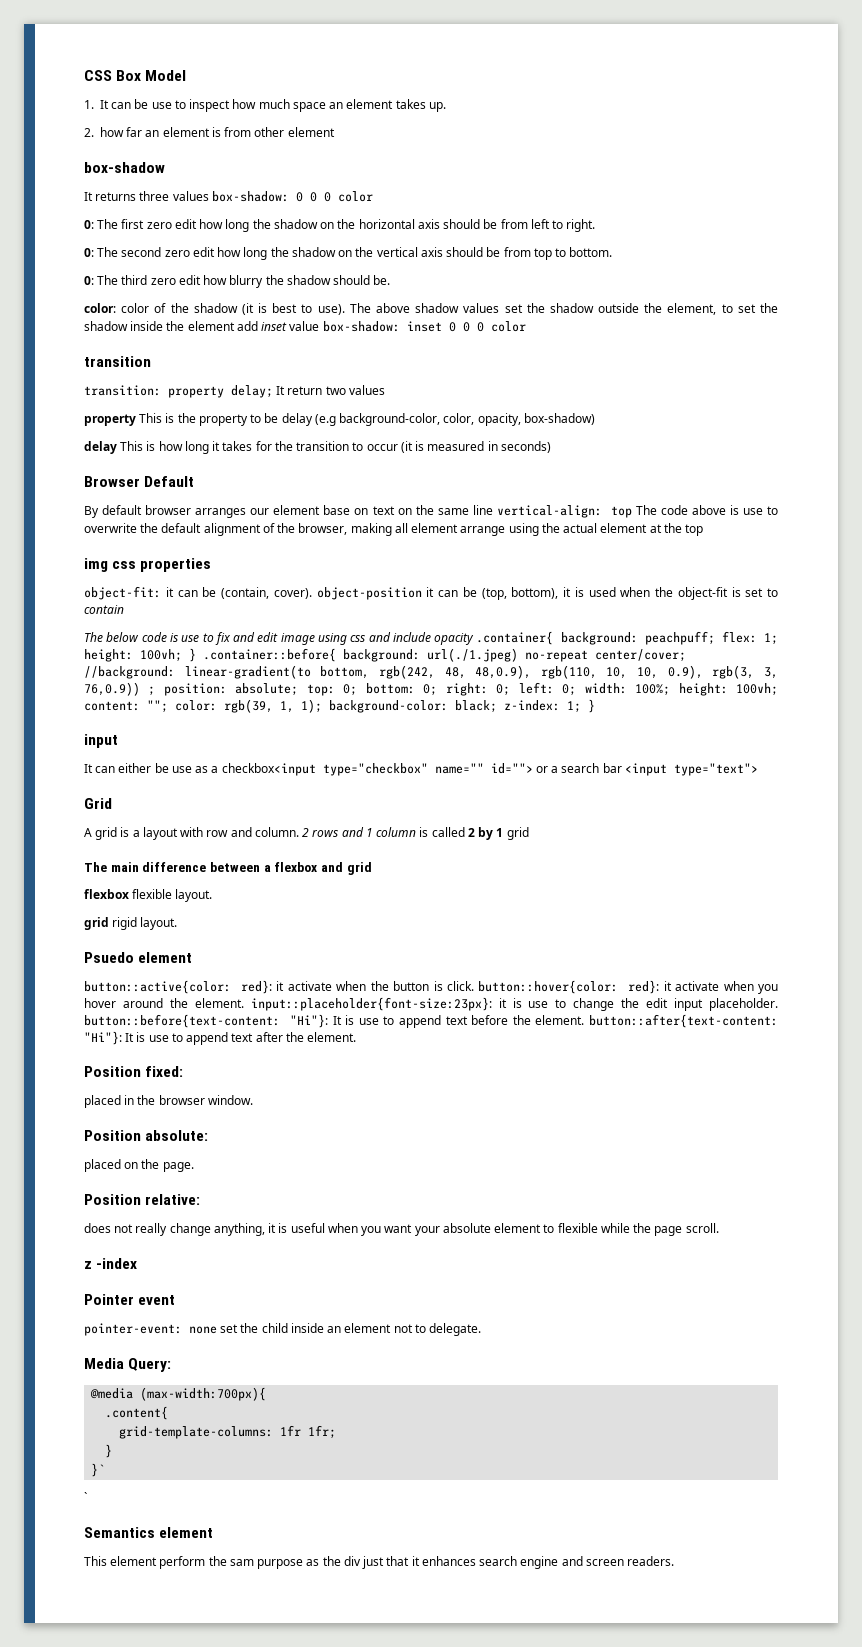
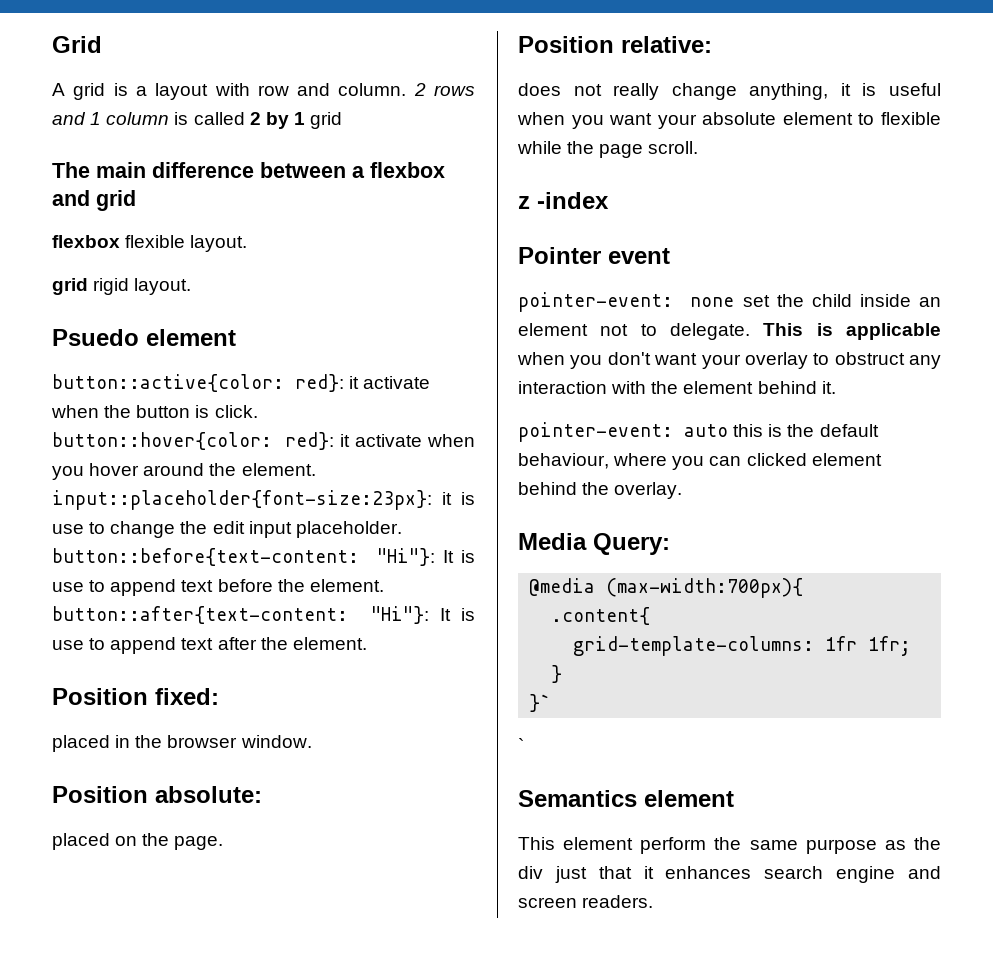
[84,70,187,81] [84,99,446,112] [84,127,335,137] [84,162,165,173] [84,191,373,202] [84,219,596,232] [84,247,613,260] [84,275,391,288] [84,303,778,315] [84,321,526,332] [84,356,151,367] [84,385,385,398] [84,413,595,426] [84,441,551,454] [84,476,195,487] [84,505,778,518] [84,523,704,536] [84,558,212,572] [84,586,778,600] [84,605,124,614] [84,631,778,645] [84,648,686,662] [84,665,778,679] [84,682,778,696] [84,699,595,713] [84,734,118,748] [84,763,758,776] CSS Box Model // 1. It can be use to inspect how much space an element takes up. // 2. how far an element is from other element // box-shadow // It returns three values box-shadow: 0 0 0 color // 0: The first zero edit how long the shadow on the horizontal axis should be from left to right. // 0: The second zero edit how long the shadow on the vertical axis should be from top to bottom. // 0: The third zero edit how blurry the shadow should be. // color: color of the shadow (it is best to use). The above shadow values set the shadow outside the element, to set the shadow inside the element add inset value box-shadow: inset 0 0 0 color // transition // transition: property delay; It return two values // property This is the property to be delay (e.g background-color, color, opacity, box-shadow) // delay This is how long it takes for the transition to occur (it is measured in seconds) // Browser Default // By default browser arranges our element base on text on the same line vertical-align: top The code above is use to overwrite the default alignment of the browser, making all element arrange using the actual element at the top // img css properties // object-fit: it can be (contain, cover). object-position it can be (top, bottom), it is used when the object-fit is set to contain // The below code is use to fix and edit image using css and include opacity .container{ background: peachpuff; flex: 1; height: 100vh; } .container::before{ background: url(./1.jpeg) no-repeat center/cover; //background: linear-gradient(to bottom, rgb(242, 48, 48,0.9), rgb(110, 10, 10, 0.9), rgb(3, 3, 76,0.9)) ; position: absolute; top: 0; bottom: 0; right: 0; left: 0; width: 100%; height: 100vh; content: ""; color: rgb(39, 1, 1); background-color: black; z-index: 1; } // input // It can either be use as a checkbox<input type="checkbox" name="" id=""> or a search bar <input type="text"> // -> (52, 44) none
(482, 1329) none -> [763,323,941,340] [517,352,941,369] [518,381,836,394] [518,422,879,442] [518,453,882,470] [518,482,683,499] This is applicable when you don't want your overlay to obstruct any interaction with the element behind it. // pointer-event: auto this is the default behaviour, where you can clicked element behind the overlay.
[229,1559,254,1566] sam -> [749,840,798,850] same

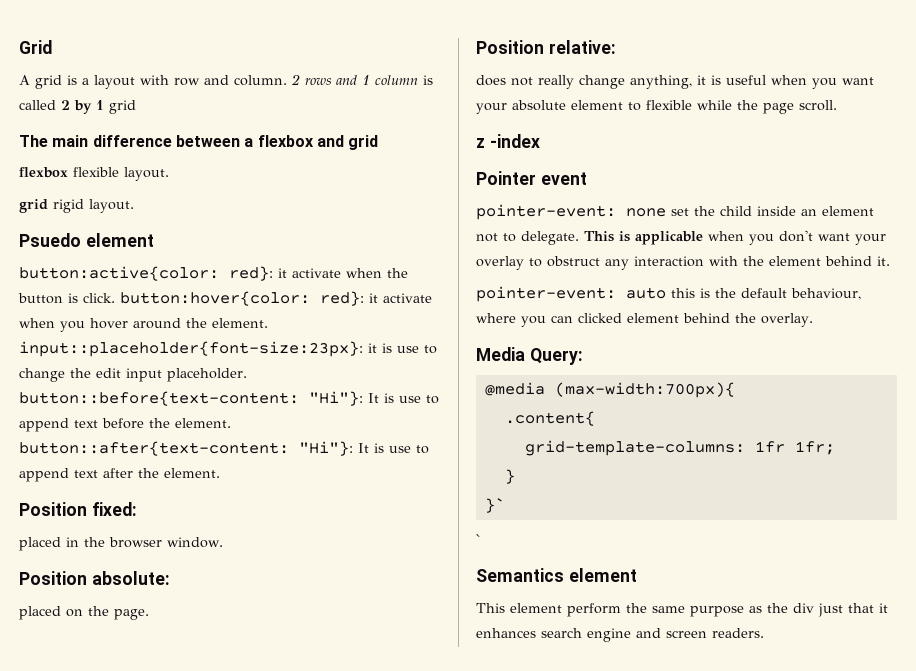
[52,374,284,392] button::active{color: -> [19,266,219,281] button:active{color:
[52,432,272,450] button::hover{color: -> [120,291,310,306] button:hover{color:

